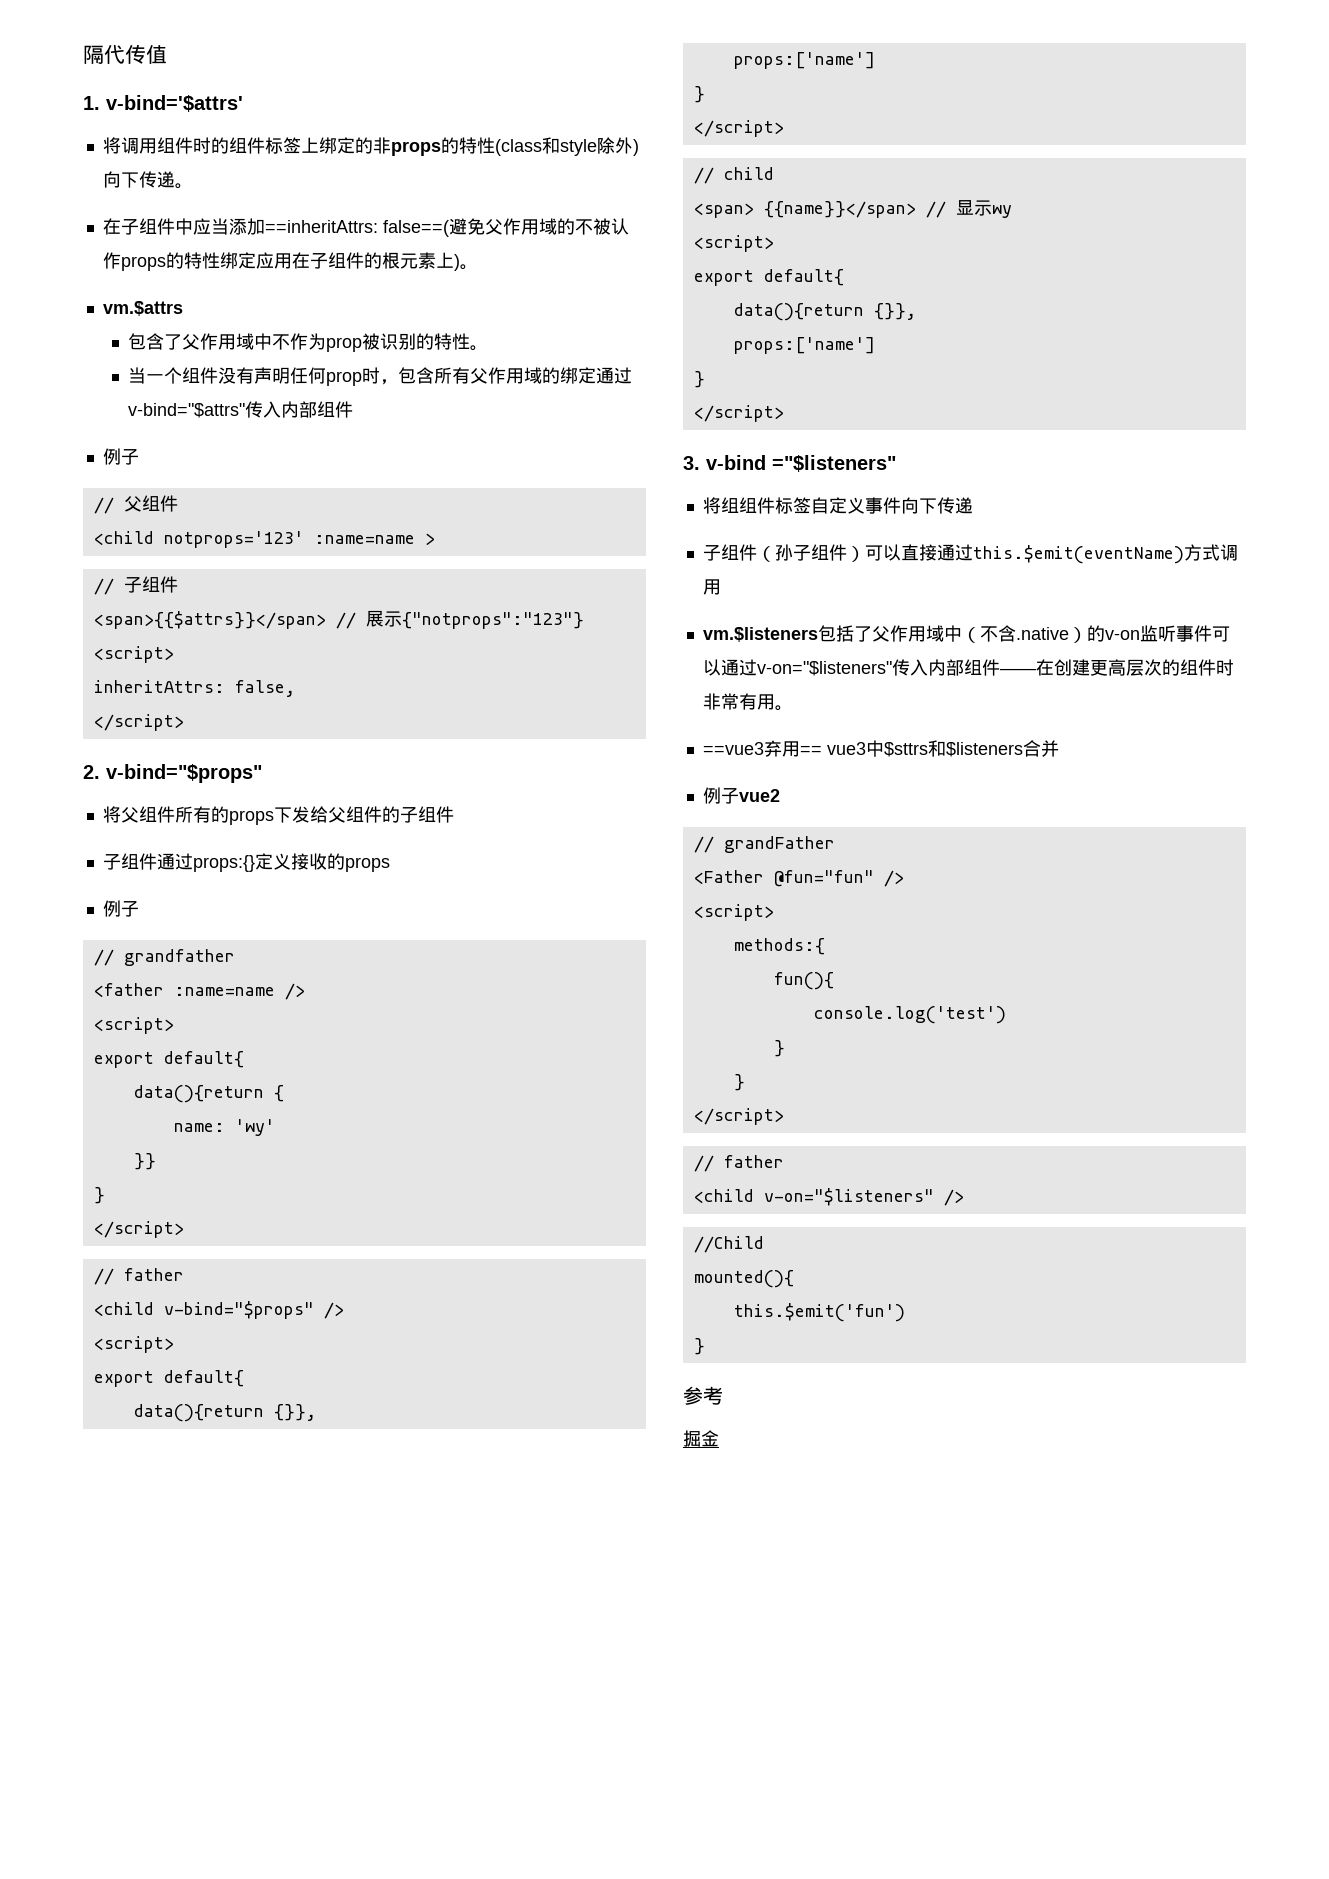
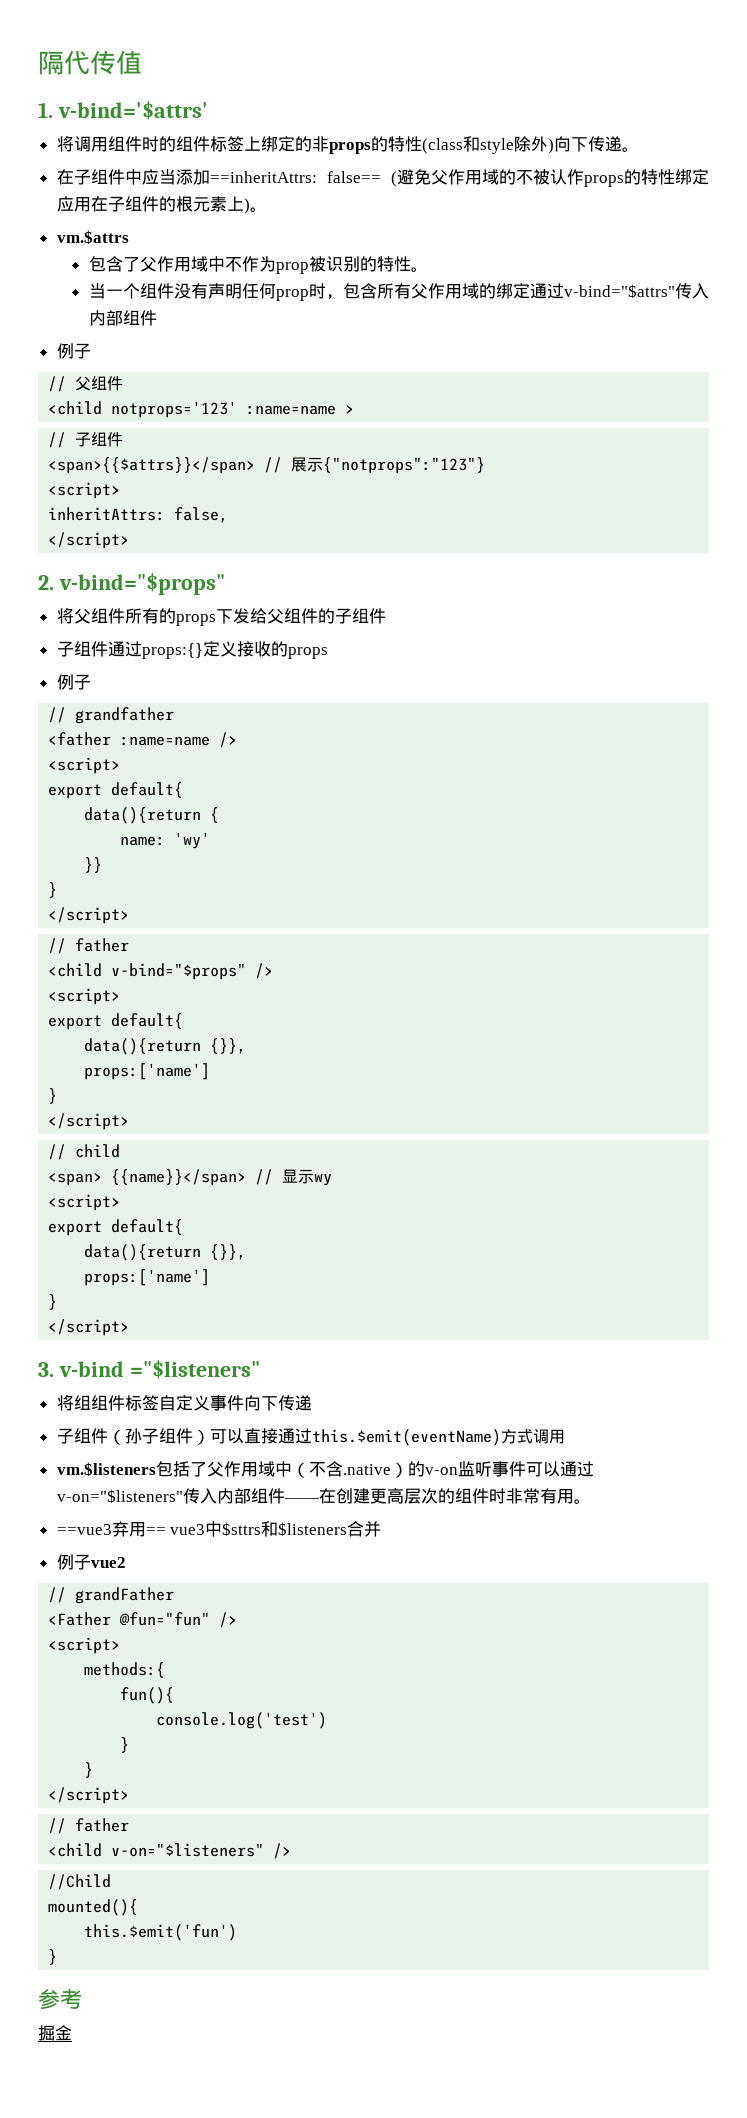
[382,220,449,237] false==( -> [326,171,397,187] false== (

